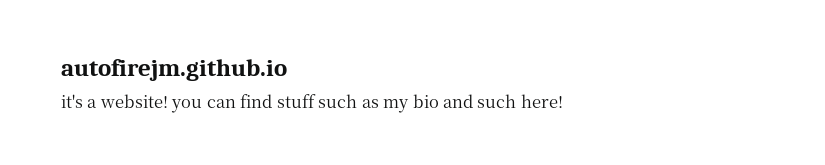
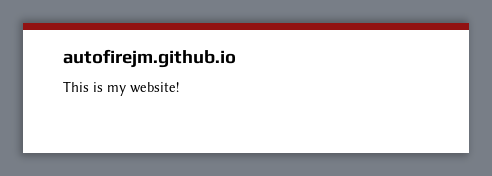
[61,94,563,113] it's a website! you can find stuff such as my bio and such here! -> [63,81,179,96] This is my website!

